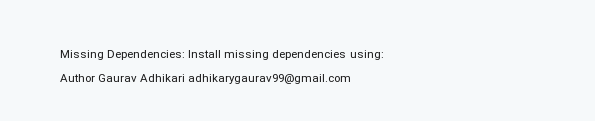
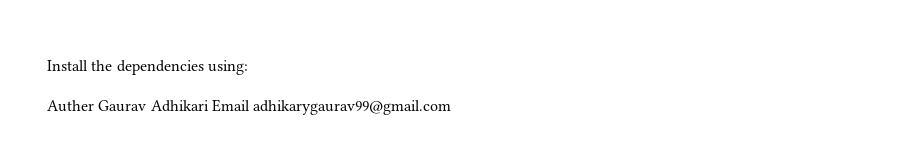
[60,50,270,60] Missing Dependencies: Install missing -> [47,60,113,71] Install the
[60,74,95,82] Author -> [47,100,94,112] Auther
(186, 78) none -> [211,99,250,112] Email

